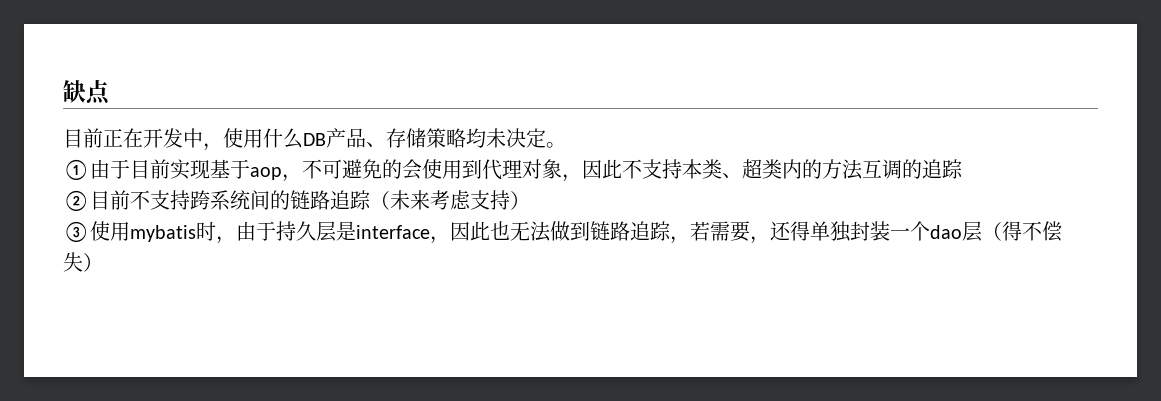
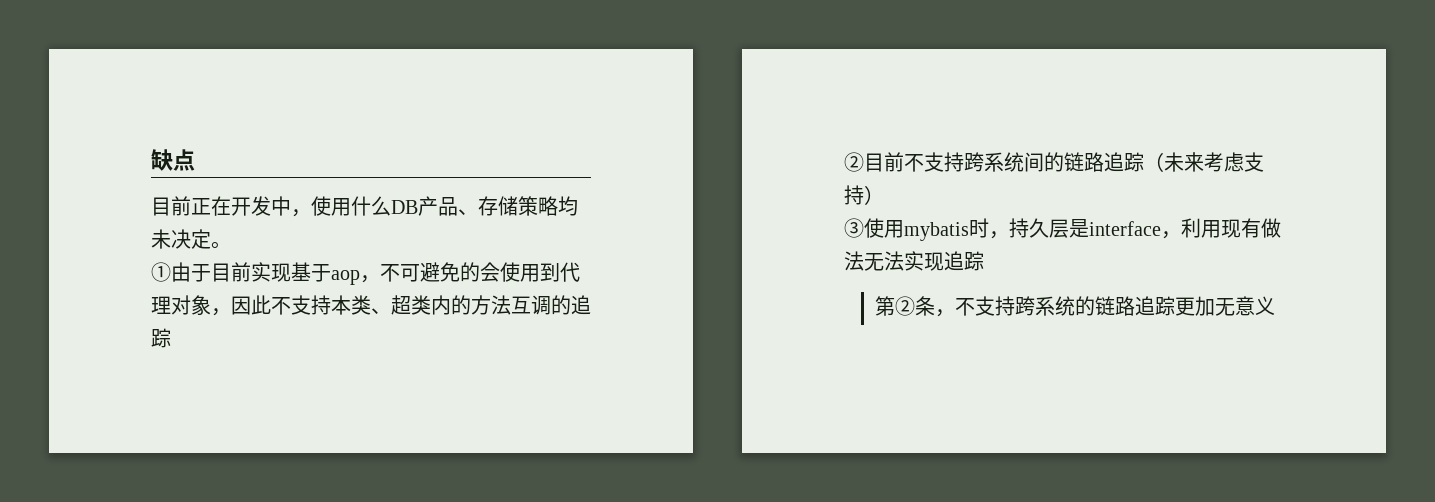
[236,221,276,241] 由于 -> (1009, 235) none
[450,221,1062,244] [63,252,103,272] 因此也无法做到链路追踪，若需要，还得单独封装一个dao层（得不偿失） -> [1181,218,1281,238] [844,251,984,271] [874,296,1275,317] 利用现有做法无法实现追踪 // 第②条，不支持跨系统的链路追踪更加无意义

